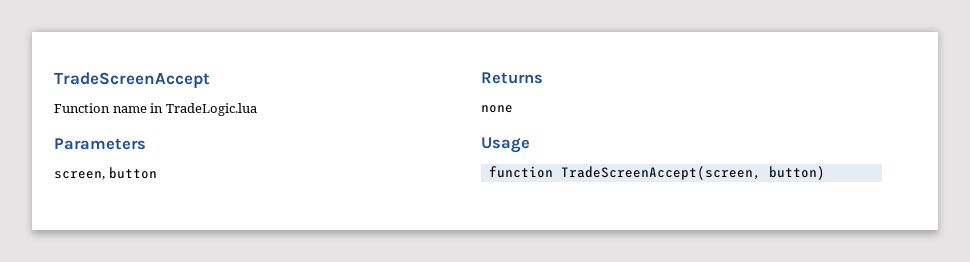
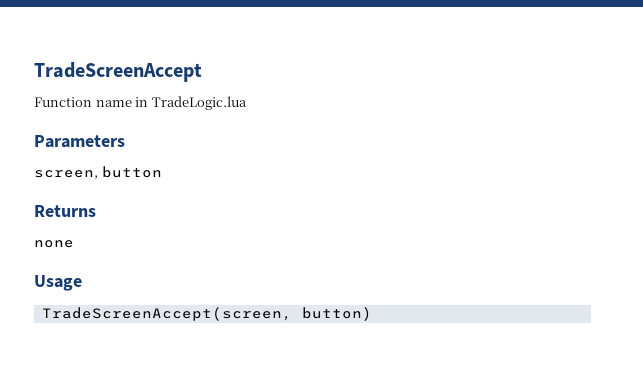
[488,166,553,178] function -> (82, 283) none

